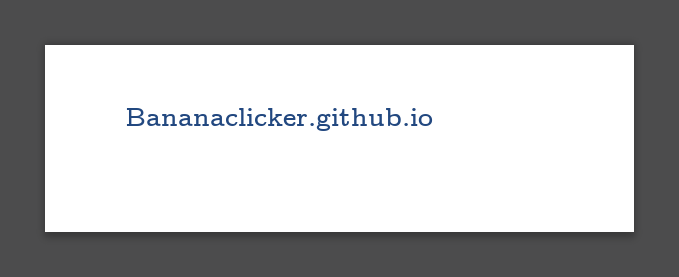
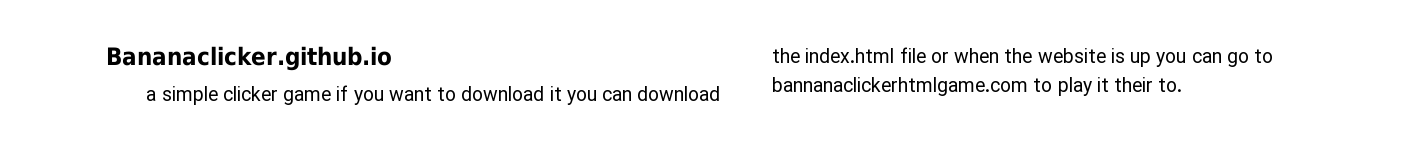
(433, 119) none -> [146,85,721,105] [772,47,1274,67] [772,77,1183,96] // a simple clicker game if you want to download it you can download the index.html file or when the website is up you can go to bannanaclickerhtmlgame.com to play it their to.

